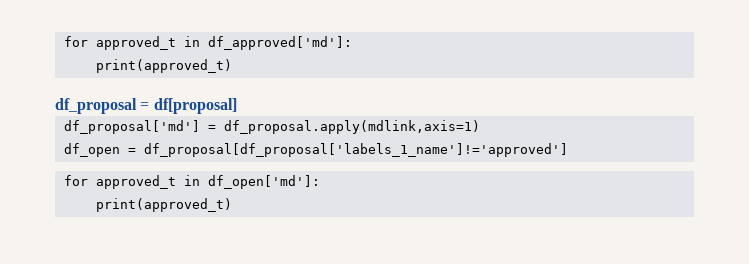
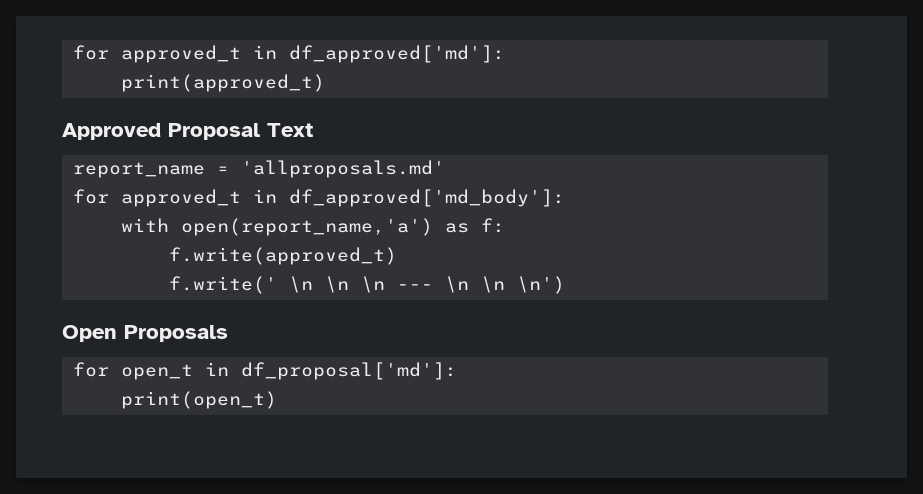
[55,98,237,114] [63,120,480,134] [63,143,568,157] [63,175,320,189] [95,198,232,212] df_proposal = df[proposal] // df_proposal['md'] = df_proposal.apply(mdlink,axis=1) // df_open = df_proposal[df_proposal['labels_1_name']!='approved'] // for approved_t in df_open['md']: // print(approved_t) -> [62,123,313,140] [73,160,446,178] [73,189,566,207] [121,218,506,236] [169,247,398,265] [169,276,566,294] [62,325,228,342] [73,362,458,380] [121,391,278,409] Approved Proposal Text // report_name = 'allproposals.md' // for approved_t in df_approved['md_body']: // with open(report_name,'a') as f: // f.write(approved_t) // f.write(' \n \n \n --- \n \n \n') // Open Proposals // for open_t in df_proposal['md']: // print(open_t)

